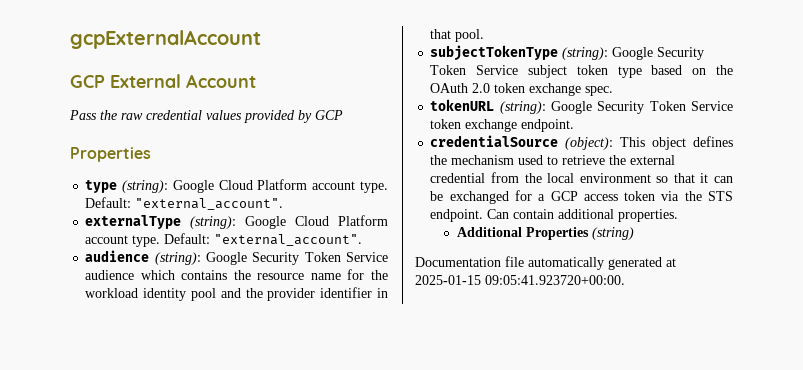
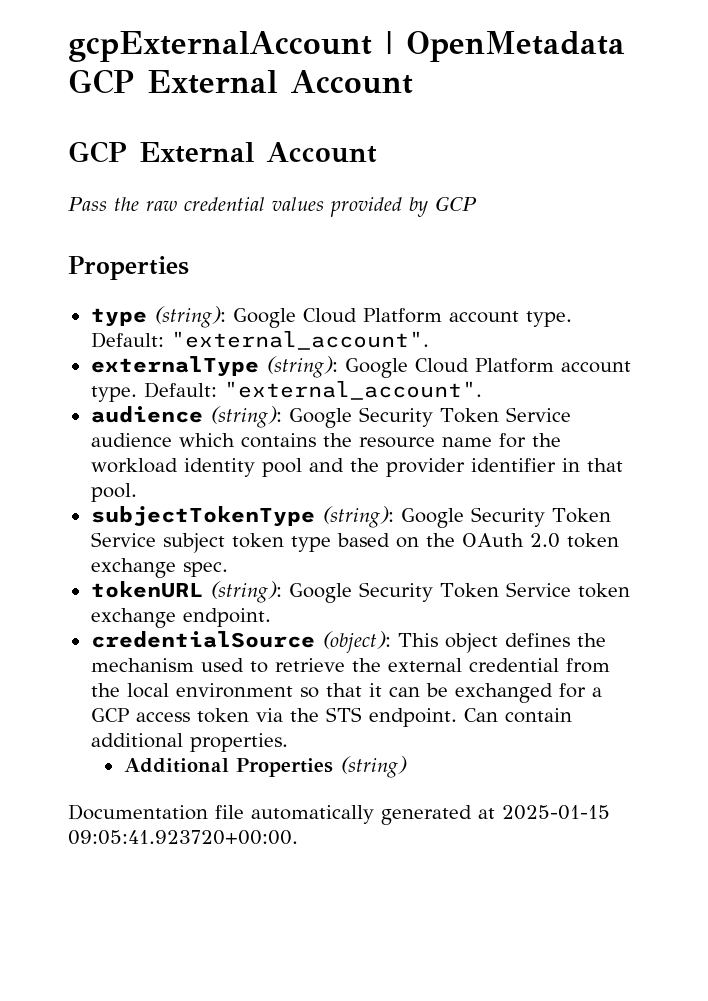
(261, 39) none -> [385,31,625,62] [68,69,413,94] | OpenMetadata GCP External Account

